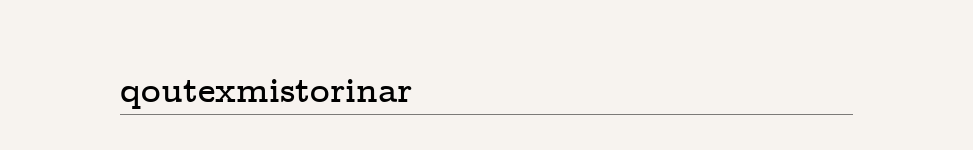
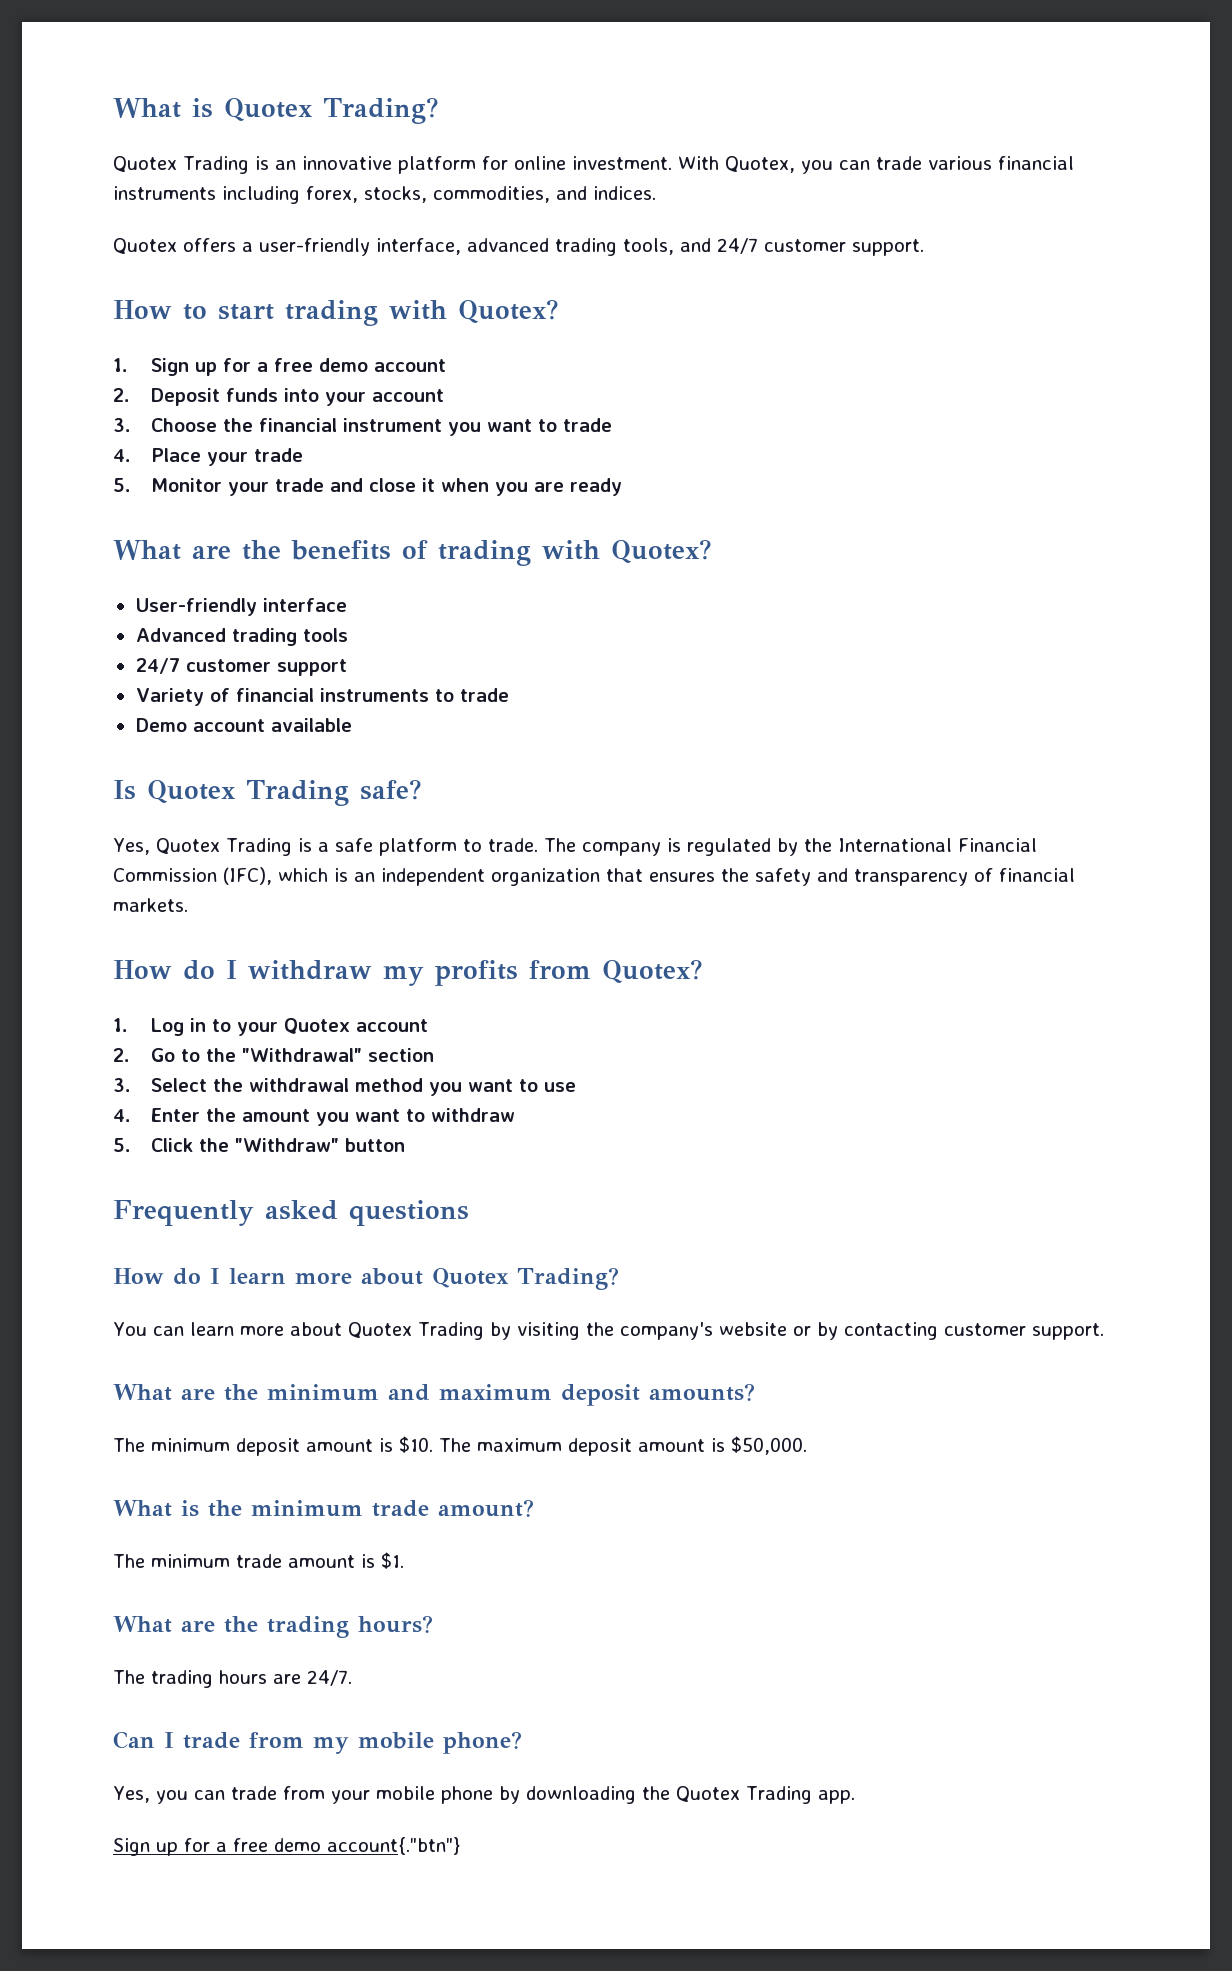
[120,79,412,109] qoutexmistorinar -> [113,97,439,124] [113,156,1074,174] [113,186,656,204] [113,238,924,256] [113,299,559,326] [113,358,447,376] [113,388,445,406] [113,418,613,436] [113,448,304,466] [113,478,623,496] [113,539,712,566] [135,598,347,616] [135,628,348,646] [135,658,347,676] [135,688,509,706] [135,718,352,732] [113,779,422,806] [113,838,1037,856] [113,867,1075,886] [113,898,188,912] [113,959,703,986] [113,1018,429,1036] [113,1048,435,1062] [113,1078,577,1096] [113,1108,516,1126] [113,1138,406,1152] [113,1200,469,1226] [113,1267,619,1290] [113,1322,1104,1340] [113,1383,755,1406] [113,1436,807,1456] [113,1499,534,1517] [113,1552,404,1569] [113,1615,433,1638] [113,1670,352,1688] [113,1731,522,1754] [113,1786,855,1804] [113,1837,460,1856] What is Quotex Trading? // Quotex Trading is an innovative platform for online investment. With Quotex, you can trade various financial instruments including forex, stocks, commodities, and indices. // Quotex offers a user-friendly interface, advanced trading tools, and 24/7 customer support. // How to start trading with Quotex? // 1. Sign up for a free demo account // 2. Deposit funds into your account // 3. Choose the financial instrument you want to trade // 4. Place your trade // 5. Monitor your trade and close it when you are ready // What are the benefits of trading with Quotex? // User-friendly interface // Advanced trading tools // 24/7 customer support // Variety of financial instruments to trade // Demo account available // Is Quotex Trading safe? // Yes, Quotex Trading is a safe platform to trade. The company is regulated by the International Financial Commission (IFC), which is an independent organization that ensures the safety and transparency of financial markets. // How do I withdraw my profits from Quotex? // 1. Log in to your Quotex account // 2. Go to the "Withdrawal" section // 3. Select the withdrawal method you want to use // 4. Enter the amount you want to withdraw // 5. Click the "Withdraw" button // Frequently asked questions // How do I learn more about Quotex Trading? // You can learn more about Quotex Trading by visiting the company's website or by contacting customer support. // What are the minimum and maximum deposit amounts? // The minimum deposit amount is $10. The maximum deposit amount is $50,000. // What is the minimum trade amount? // The minimum trade amount is $1. // What are the trading hours? // The trading hours are 24/7. // Can I trade from my mobile phone? // Yes, you can trade from your mobile phone by downloading the Quotex Trading app. // Sign up for a free demo account{."btn"}

